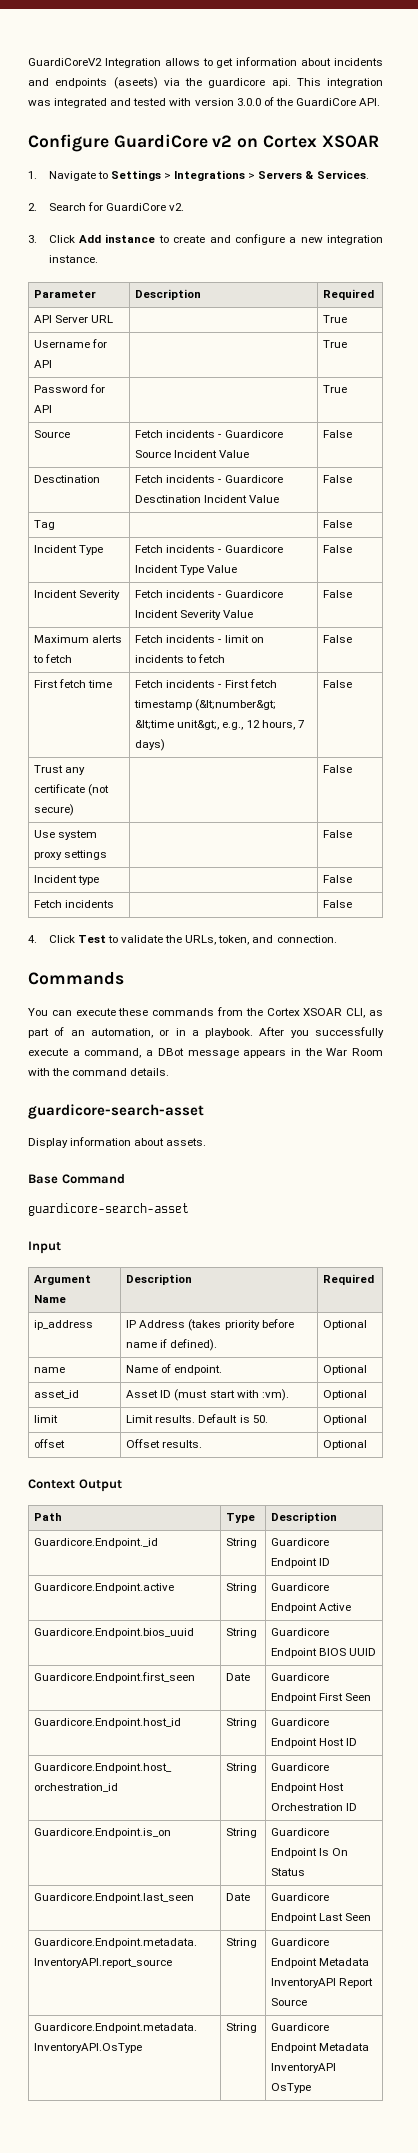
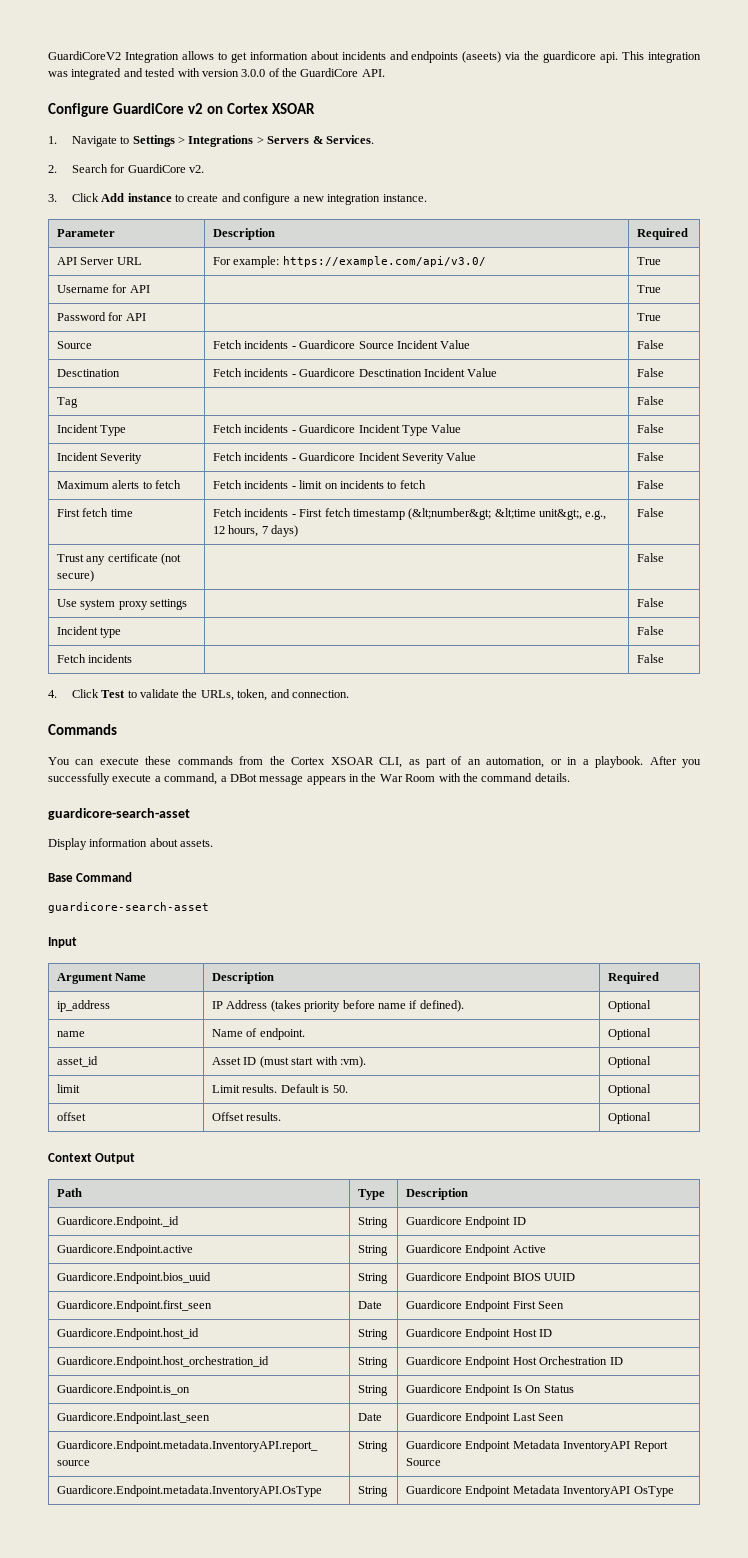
(114, 319) none -> [213,256,486,268] For example: https://example.com/api/v3.0/

